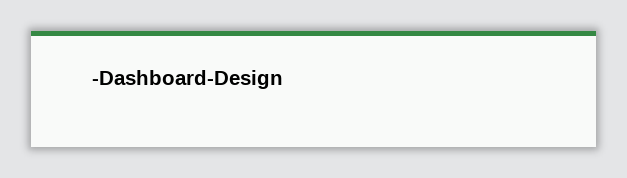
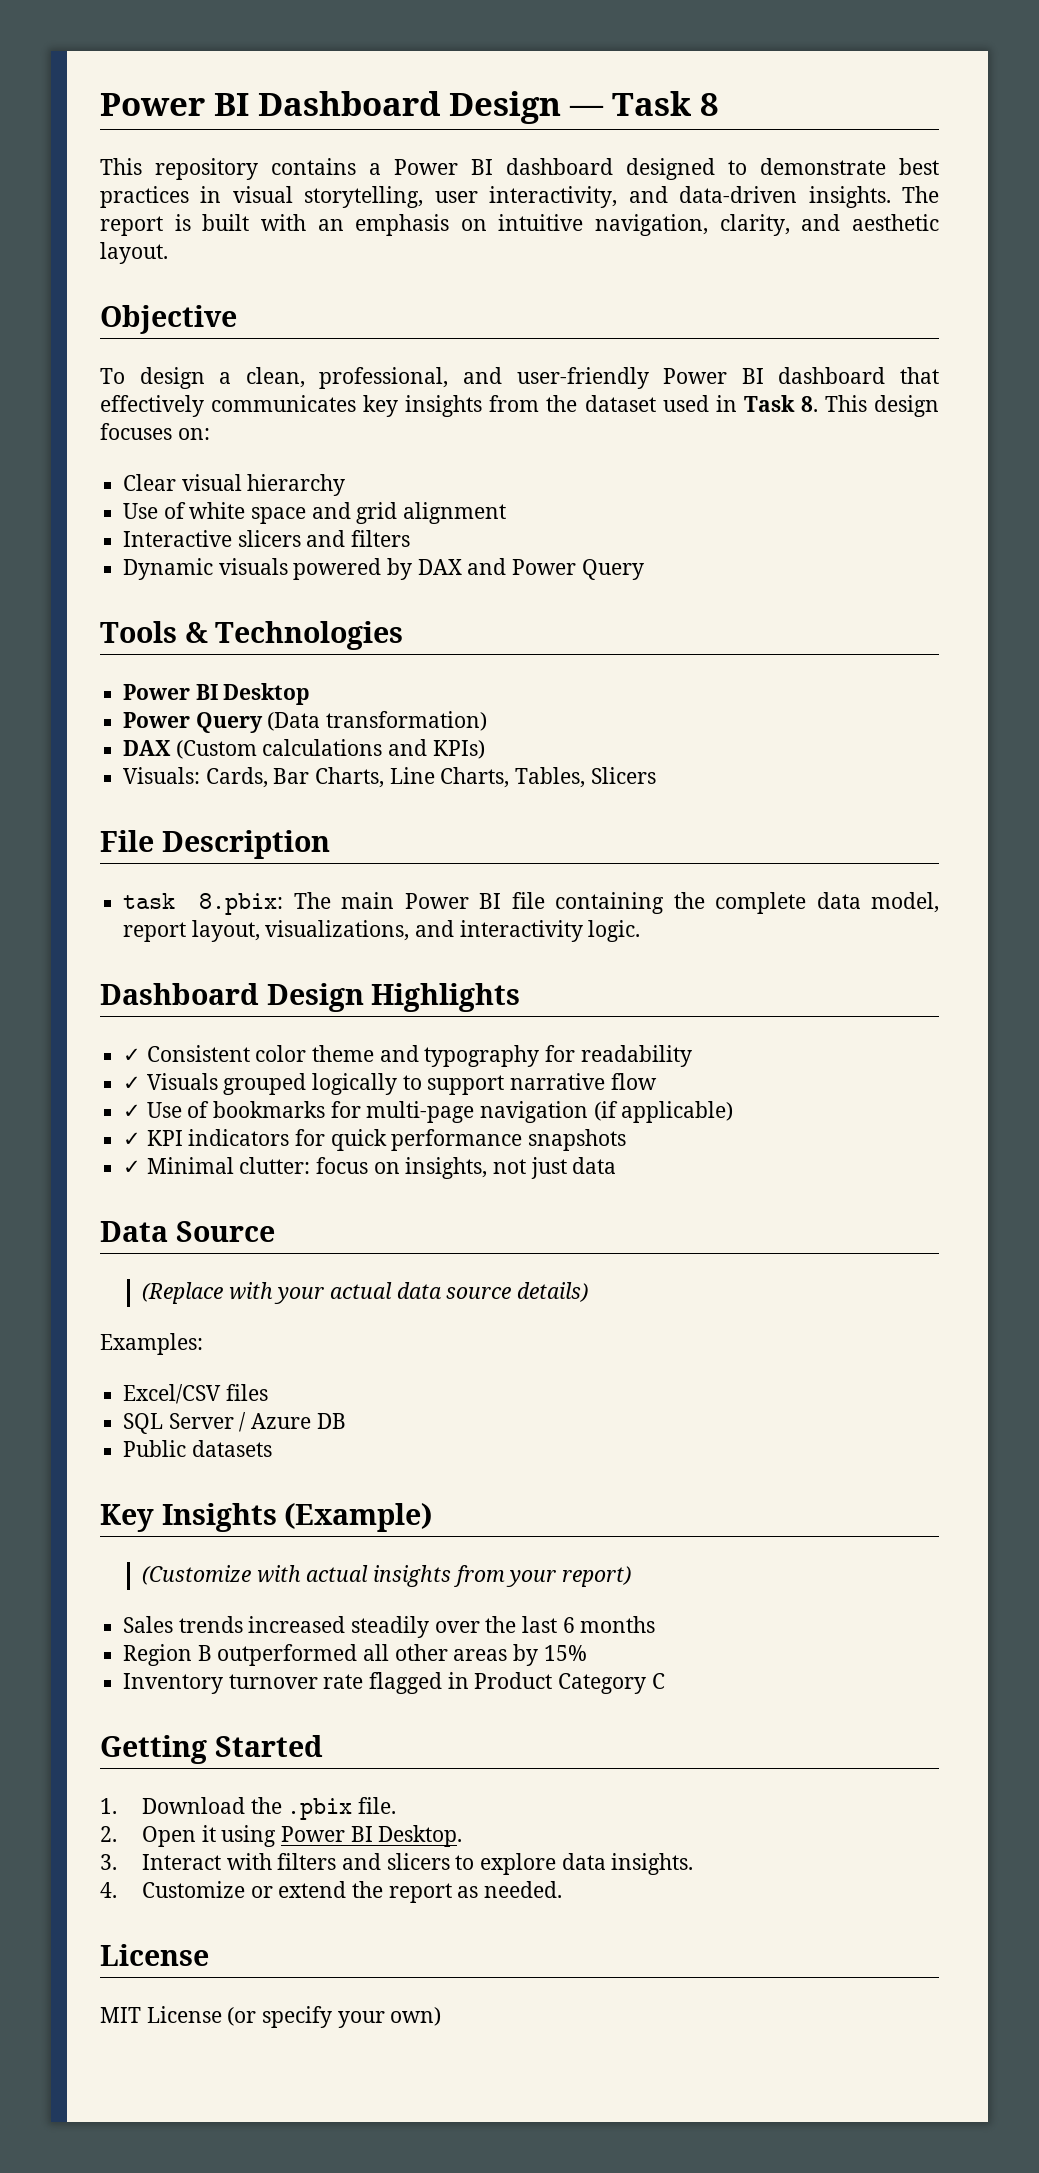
[92,70,283,89] -Dashboard-Design -> [100,91,718,124] [100,158,939,180] [100,186,940,208] [100,214,939,236] [100,242,168,264] [100,305,237,334] [100,367,940,389] [100,395,940,417] [100,423,210,440] [123,474,346,496] [123,502,507,524] [123,530,411,547] [123,558,644,580] [100,621,404,650] [123,683,311,705] [123,711,488,733] [123,739,485,759] [123,767,656,788] [100,830,330,859] [123,892,939,915] [123,920,641,942] [100,983,521,1012] [123,1045,692,1067] [123,1073,657,1095] [123,1101,734,1123] [123,1129,627,1151] [123,1157,617,1179] [100,1221,275,1242] [141,1282,588,1304] [100,1333,203,1355] [123,1384,268,1404] [123,1412,346,1434] [123,1440,272,1457] [100,1503,433,1532] [141,1565,631,1587] [123,1616,656,1638] [123,1644,587,1666] [123,1672,665,1694] [100,1735,323,1764] [100,1797,396,1820] [100,1825,463,1847] [100,1853,694,1875] [100,1881,562,1903] [100,1944,209,1966] [100,2006,442,2028] Power BI Dashboard Design — Task 8 // This repository contains a Power BI dashboard designed to demonstrate best practices in visual storytelling, user interactivity, and data-driven insights. The report is built with an emphasis on intuitive navigation, clarity, and aesthetic layout. // Objective // To design a clean, professional, and user-friendly Power BI dashboard that effectively communicates key insights from the dataset used in Task 8. This design focuses on: // Clear visual hierarchy // Use of white space and grid alignment // Interactive slicers and filters // Dynamic visuals powered by DAX and Power Query // Tools & Technologies // Power BI Desktop // Power Query (Data transformation) // DAX (Custom calculations and KPIs) // Visuals: Cards, Bar Charts, Line Charts, Tables, Slicers // File Description // task 8.pbix: The main Power BI file containing the complete data model, report layout, visualizations, and interactivity logic. // Dashboard Design Highlights // ✓ Consistent color theme and typography for readability // ✓ Visuals grouped logically to support narrative flow // ✓ Use of bookmarks for multi-page navigation (if applicable) // ✓ KPI indicators for quick performance snapshots // ✓ Minimal clutter: focus on insights, not just data // Data Source // (Replace with your actual data source details) // Examples: // Excel/CSV files // SQL Server / Azure DB // Public datasets // Key Insights (Example) // (Customize with actual insights from your report) // Sales trends increased steadily over the last 6 months // Region B outperformed all other areas by 15% // Inventory turnover rate flagged in Product Category C // Getting Started // 1. Download the .pbix file. // 2. Open it using Power BI Desktop. // 3. Interact with filters and slicers to explore data insights. // 4. Customize or extend the report as needed. // License // MIT License (or specify your own)

